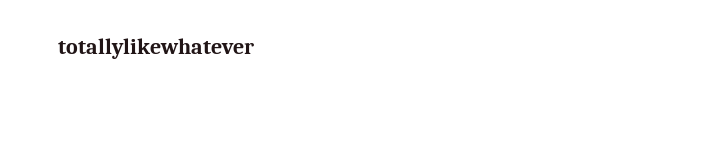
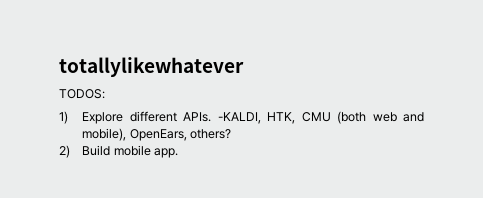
(254, 48) none -> [59,89,105,99] [59,111,425,124] [82,128,232,141] [59,145,179,158] // TODOS: // 1) Explore different APIs. -KALDI, HTK, CMU (both web and mobile), OpenEars, others? // 2) Build mobile app.

